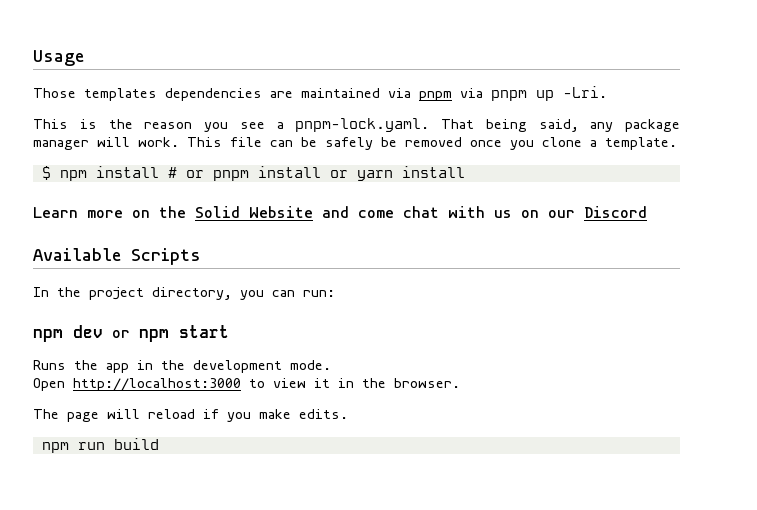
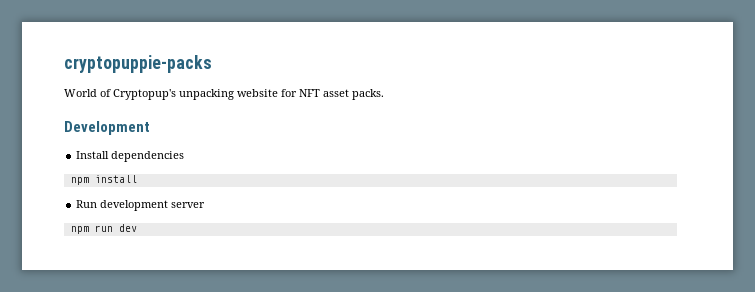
[33,50,84,66] [33,86,607,101] [33,118,680,132] [33,137,677,150] [41,166,465,181] [33,206,647,218] [33,248,201,265] [33,287,335,300] [33,325,229,342] [33,360,331,373] [33,378,460,391] [33,409,348,422] Usage // Those templates dependencies are maintained via pnpm via pnpm up -Lri. // This is the reason you see a pnpm-lock.yaml. That being said, any package manager will work. This file can be safely be removed once you clone a template. // $ npm install # or pnpm install or yarn install // Learn more on the Solid Website and come chat with us on our Discord // Available Scripts // In the project directory, you can run: // npm dev or npm start // Runs the app in the development mode. // Open http://localhost:3000 to view it in the browser. // The page will reload if you make edits. -> [64,55,212,73] [64,89,384,100] [64,121,150,135] [76,151,185,162] [70,175,137,185] [76,200,206,211] cryptopuppie-packs // World of Cryptopup's unpacking website for NFT asset packs. // Development // Install dependencies // npm install // Run development server
[113,438,159,450] build -> [118,224,137,232] dev

